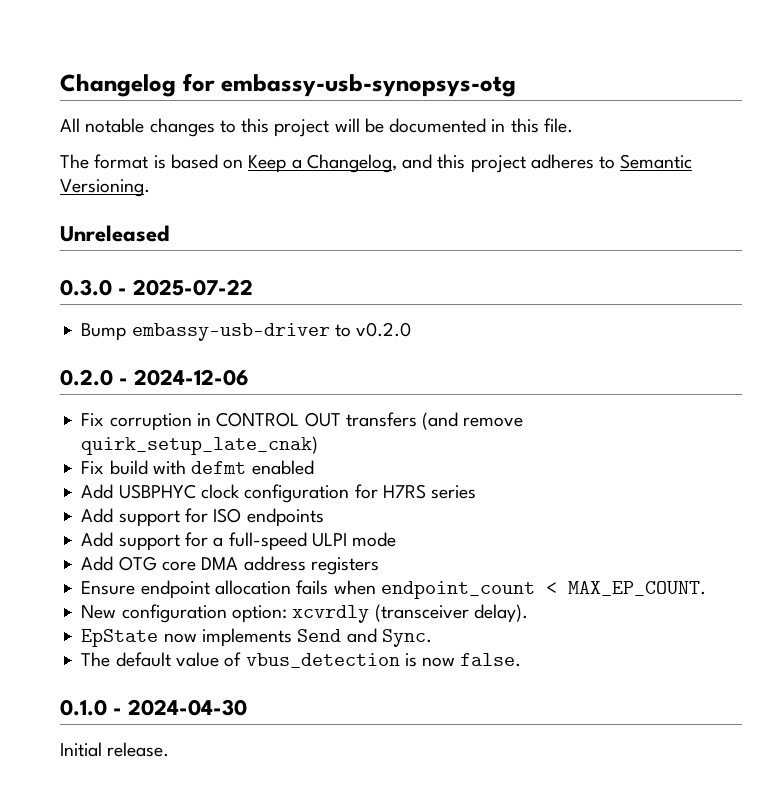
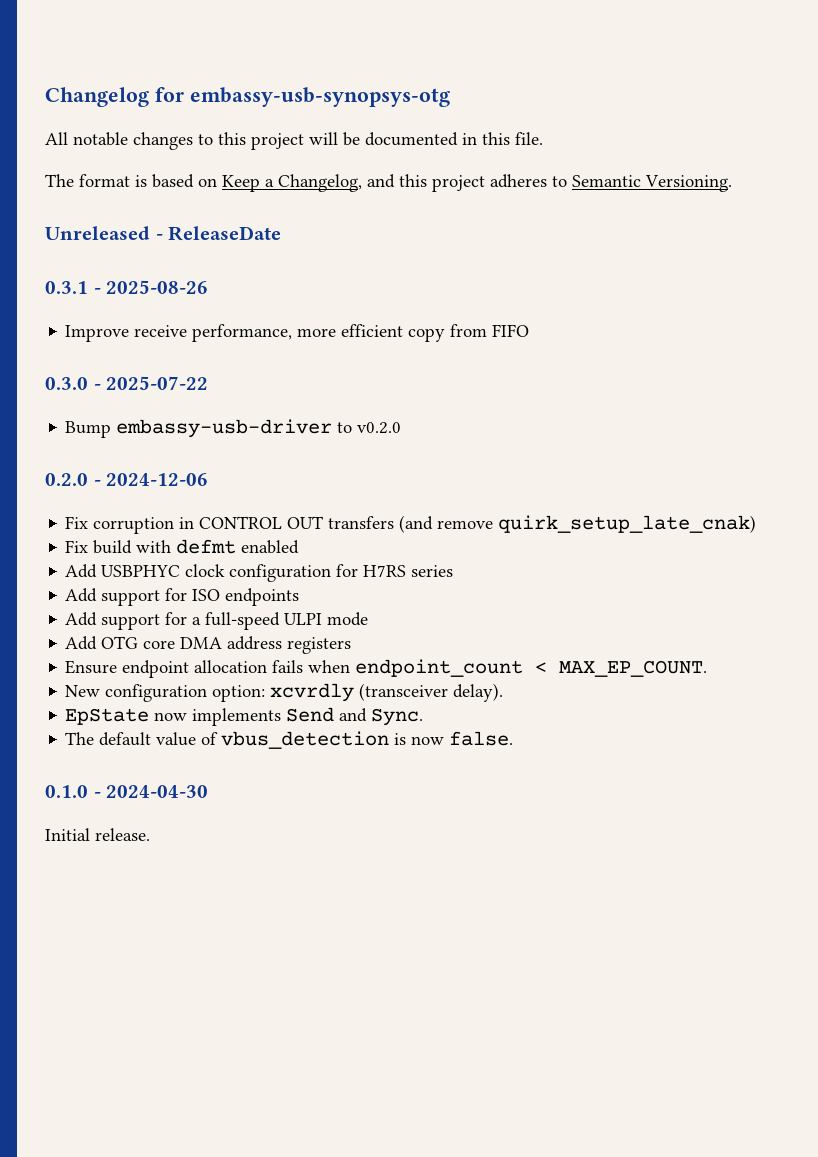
(170, 233) none -> [155,226,282,241] [45,280,209,294] [65,324,530,342] - ReleaseDate // 0.3.1 - 2025-08-26 // Improve receive performance, more efficient copy from FIFO

